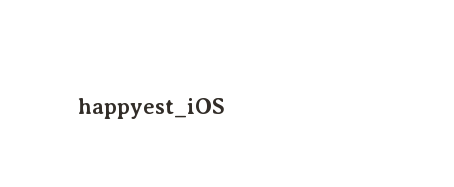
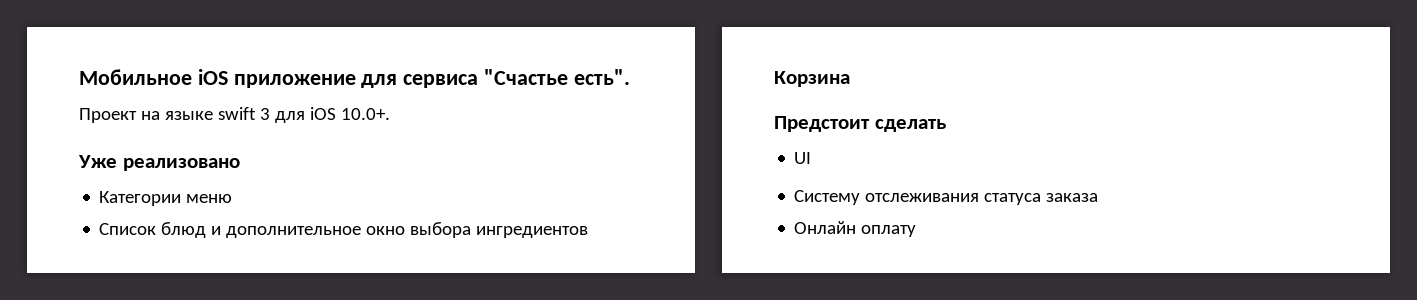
[78,98,225,119] happyest_iOS -> [79,69,630,88] [79,107,390,123] [78,155,240,171] [99,191,233,206] [99,222,589,238] [774,71,850,87] [774,116,946,132] [794,152,812,164] [794,190,1099,205] [794,221,917,237] Мобильное iOS приложение для сервиса "Счастье есть". // Проект на языке swift 3 для iOS 10.0+. // Уже реализовано // Категории меню // Список блюд и дополнительное окно выбора ингредиентов // Корзина // Предстоит сделать // UI // Систему отслеживания статуса заказа // Онлайн оплату

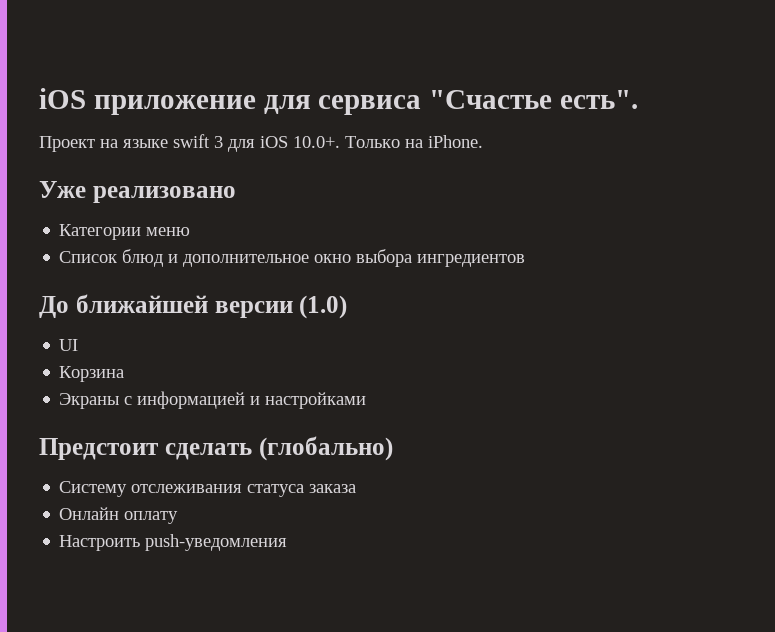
[79,69,192,85] Мобильное -> (39, 98) none
(390, 114) none -> [345,135,483,148] Только на iPhone.
[774,71,850,87] Корзина -> [39,294,348,319] [59,339,79,351] [59,366,125,382] [59,391,367,409] До ближайшей версии (1.0) // UI // Корзина // Экраны с информацией и настройками
[794,152,812,164] // UI -> [258,436,393,461] (глобально)
(917, 231) none -> [59,534,288,551] // Настроить push-уведомления

